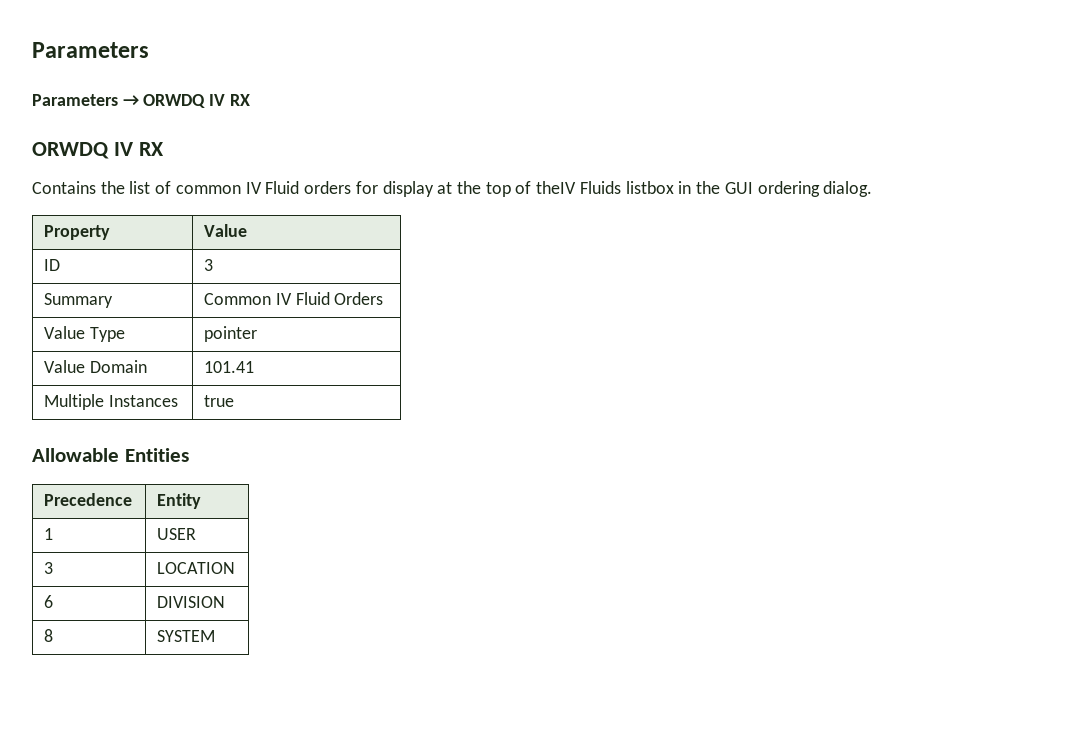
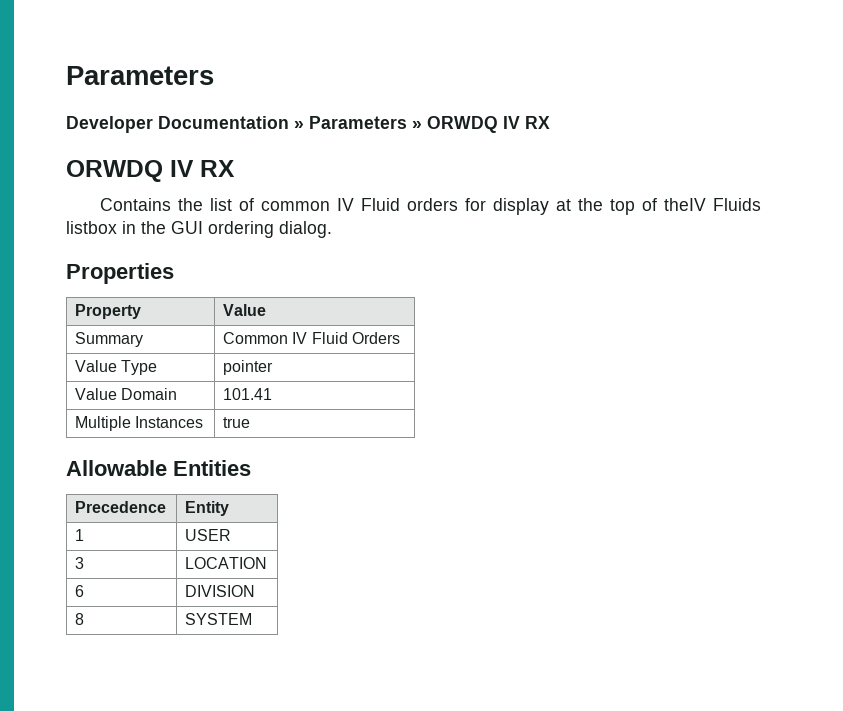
[32,94,139,106] Parameters → -> [66,116,422,133] Developer Documentation » Parameters »
(873, 189) none -> [66,263,174,284] // Properties
[44,259,61,271] [204,259,214,271] // ID | 3 -> (267, 310) none

